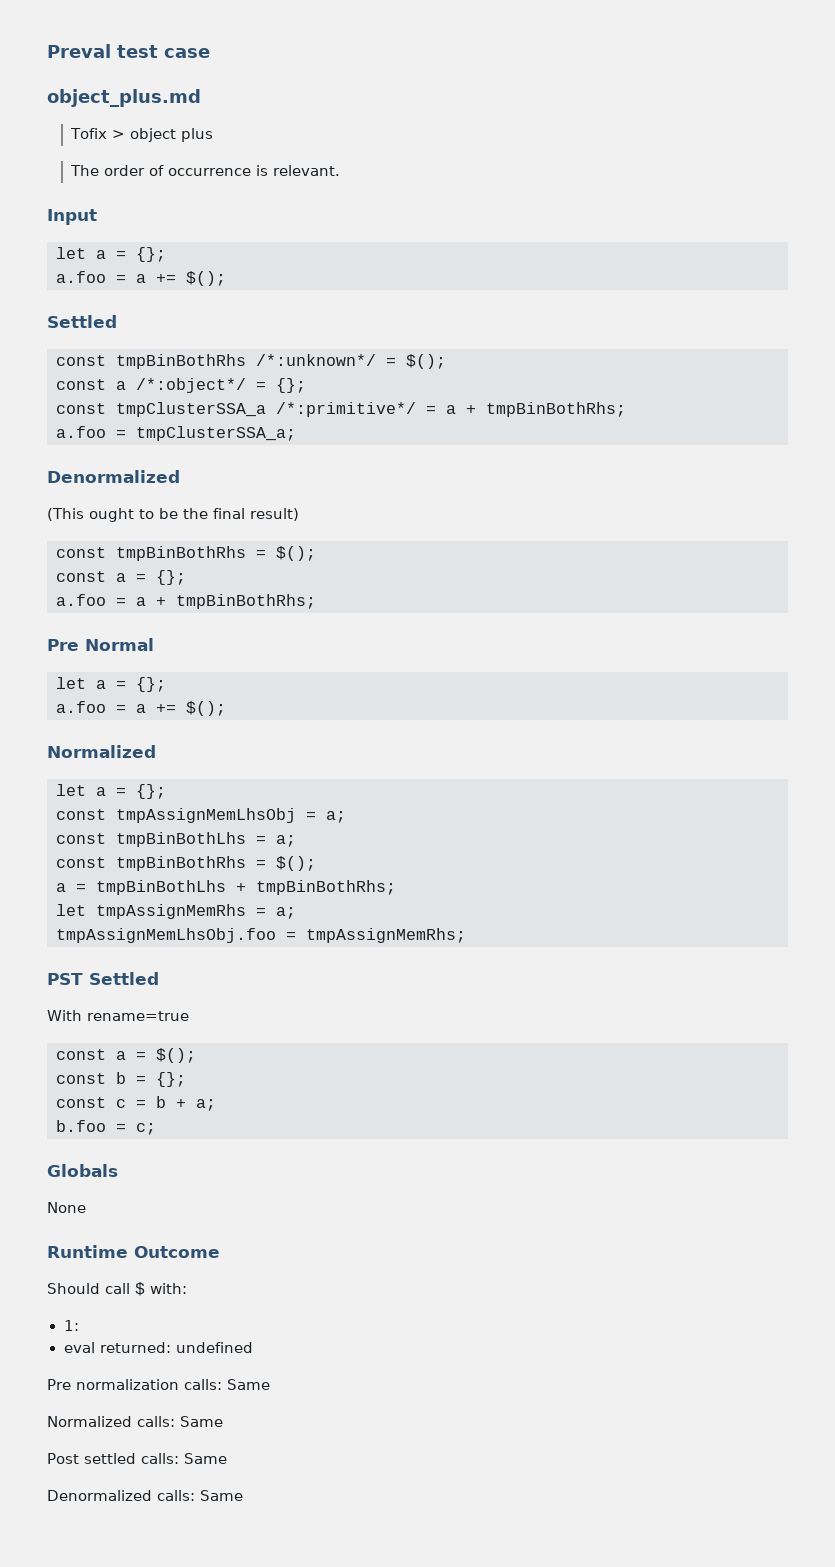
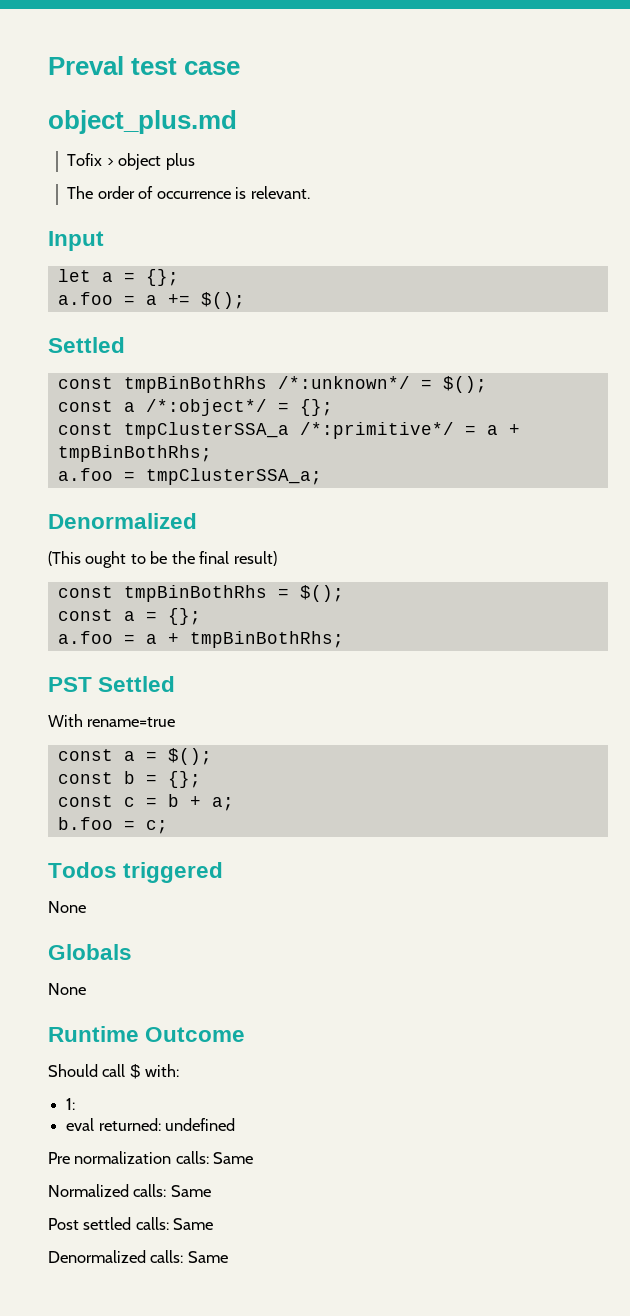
[47,638,154,651] [56,677,166,692] [56,701,226,716] [47,745,156,758] [56,784,166,799] [56,808,346,823] [56,832,296,847] [56,856,316,871] [56,880,396,895] [56,904,296,919] [56,928,466,943] // Pre Normal // let a = {}; // a.foo = a += $(); // Normalized // let a = {}; // const tmpAssignMemLhsObj = a; // const tmpBinBothLhs = a; // const tmpBinBothRhs = $(); // a = tmpBinBothLhs + tmpBinBothRhs; // let tmpAssignMemRhs = a; // tmpAssignMemLhsObj.foo = tmpAssignMemRhs; -> (344, 639) none
(156, 1129) none -> [48,862,224,883] [48,901,86,913] // Todos triggered // None

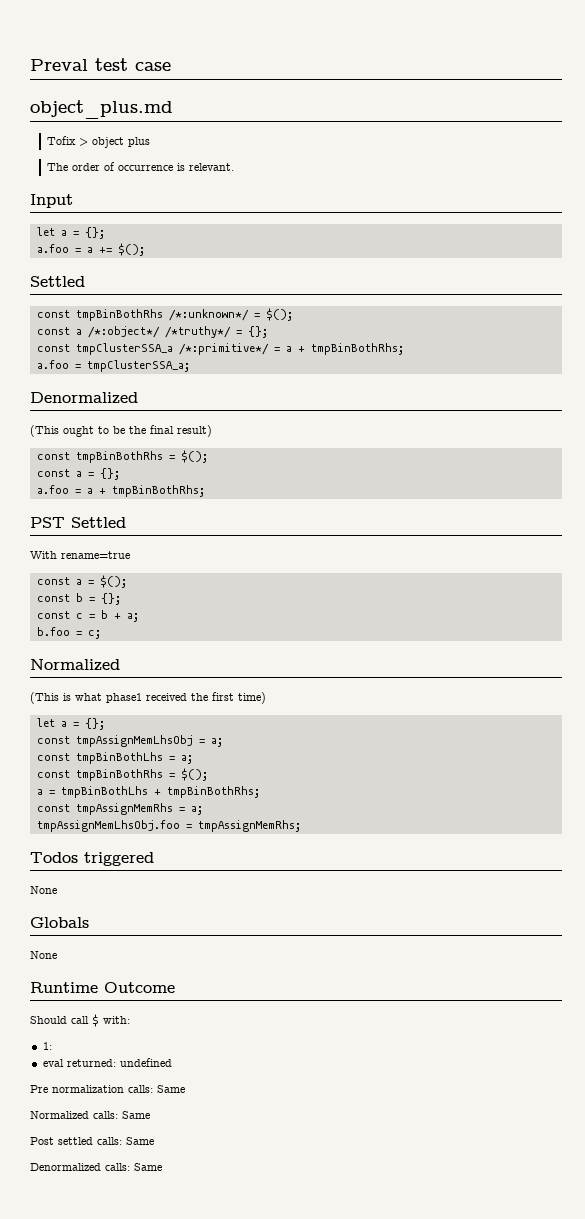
(267, 407) none -> [164,326,231,338] /*truthy*/
(168, 827) none -> [30,659,120,671] [30,692,266,704] [36,718,105,730] [36,735,223,747] [36,752,193,764] [36,768,208,781] [36,786,260,798] [36,803,203,815] [36,820,301,832] // Normalized // (This is what phase1 received the first time) // let a = {}; // const tmpAssignMemLhsObj = a; // const tmpBinBothLhs = a; // const tmpBinBothRhs = $(); // a = tmpBinBothLhs + tmpBinBothRhs; // const tmpAssignMemRhs = a; // tmpAssignMemLhsObj.foo = tmpAssignMemRhs;

